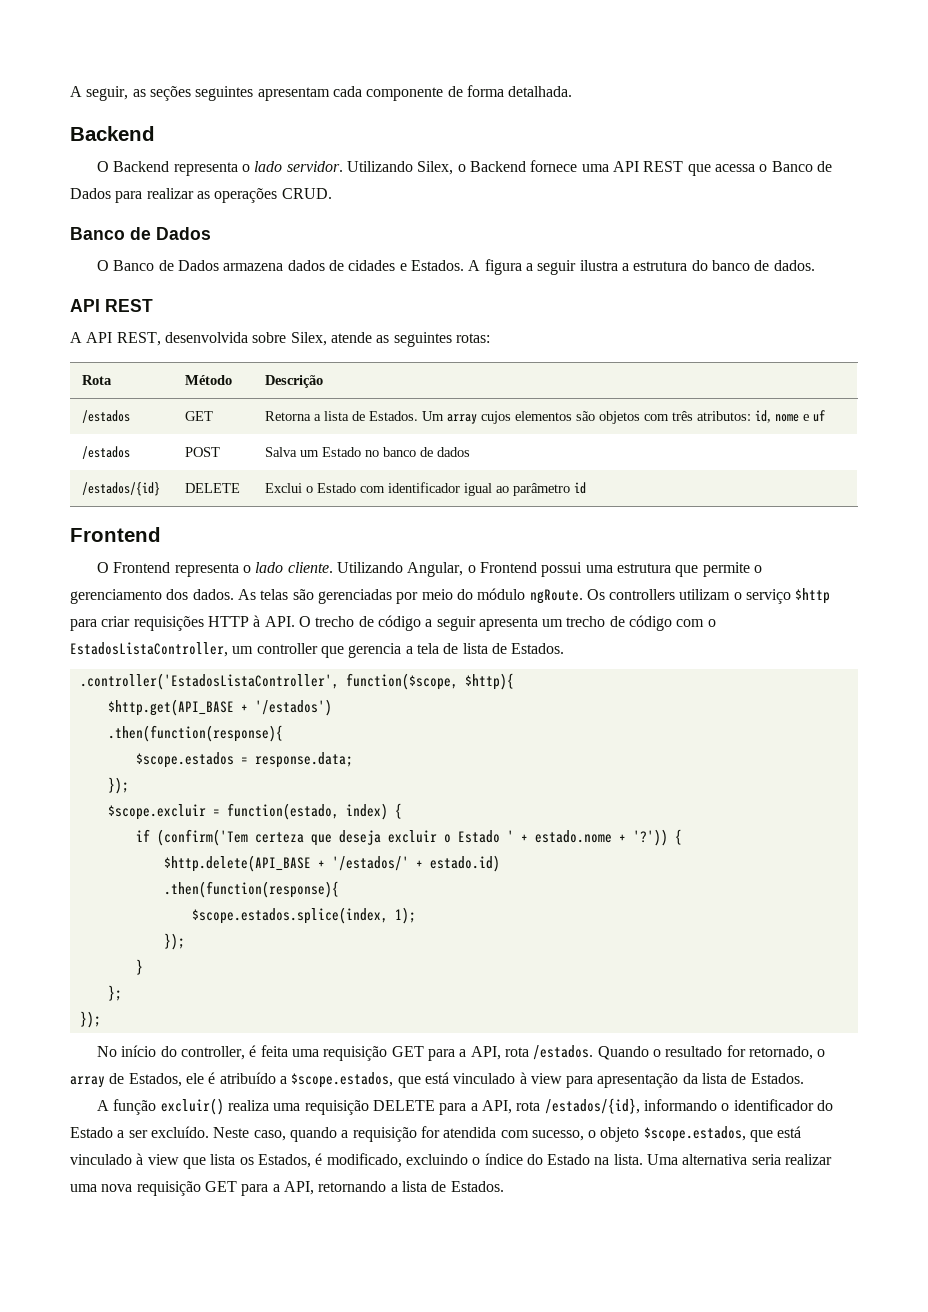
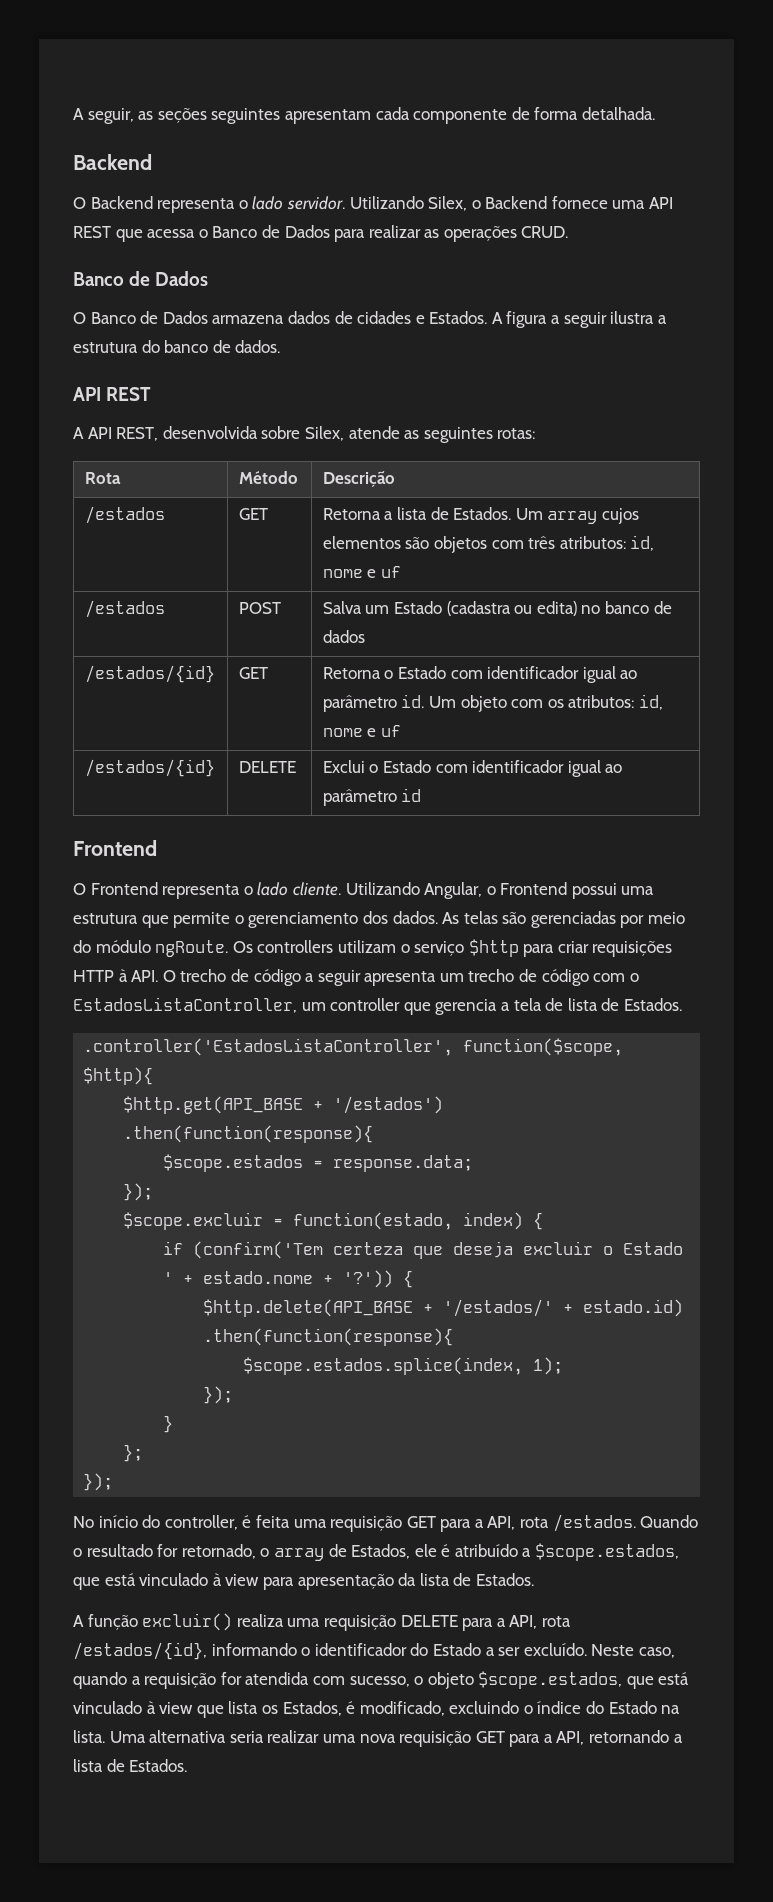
(362, 452) none -> [446,601,577,616] (cadastra ou edita)
(471, 452) none -> [84,665,215,683] [238,667,268,679] [322,666,638,683] [322,694,664,712] [322,725,402,737] // /estados/{id} | GET | Retorna o Estado com identificador igual ao parâmetro id. Um objeto com os atributos: id, nome e uf

